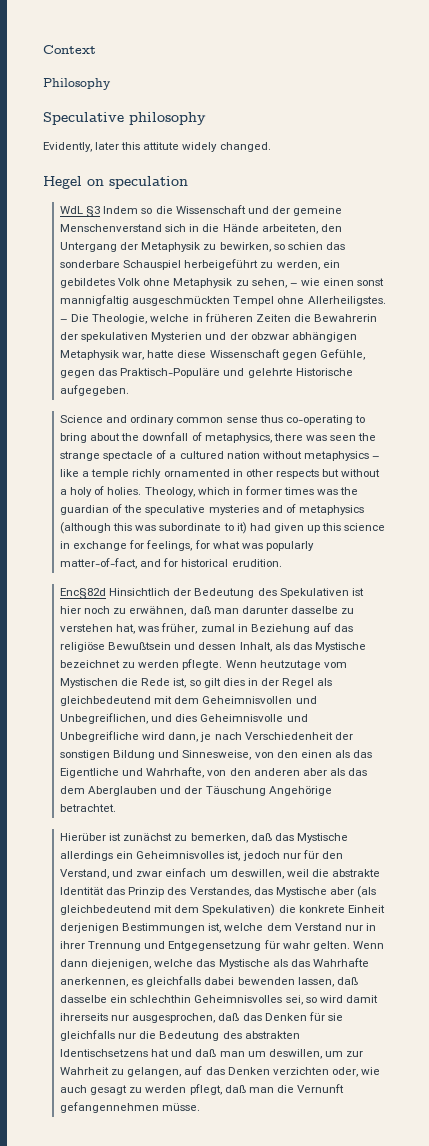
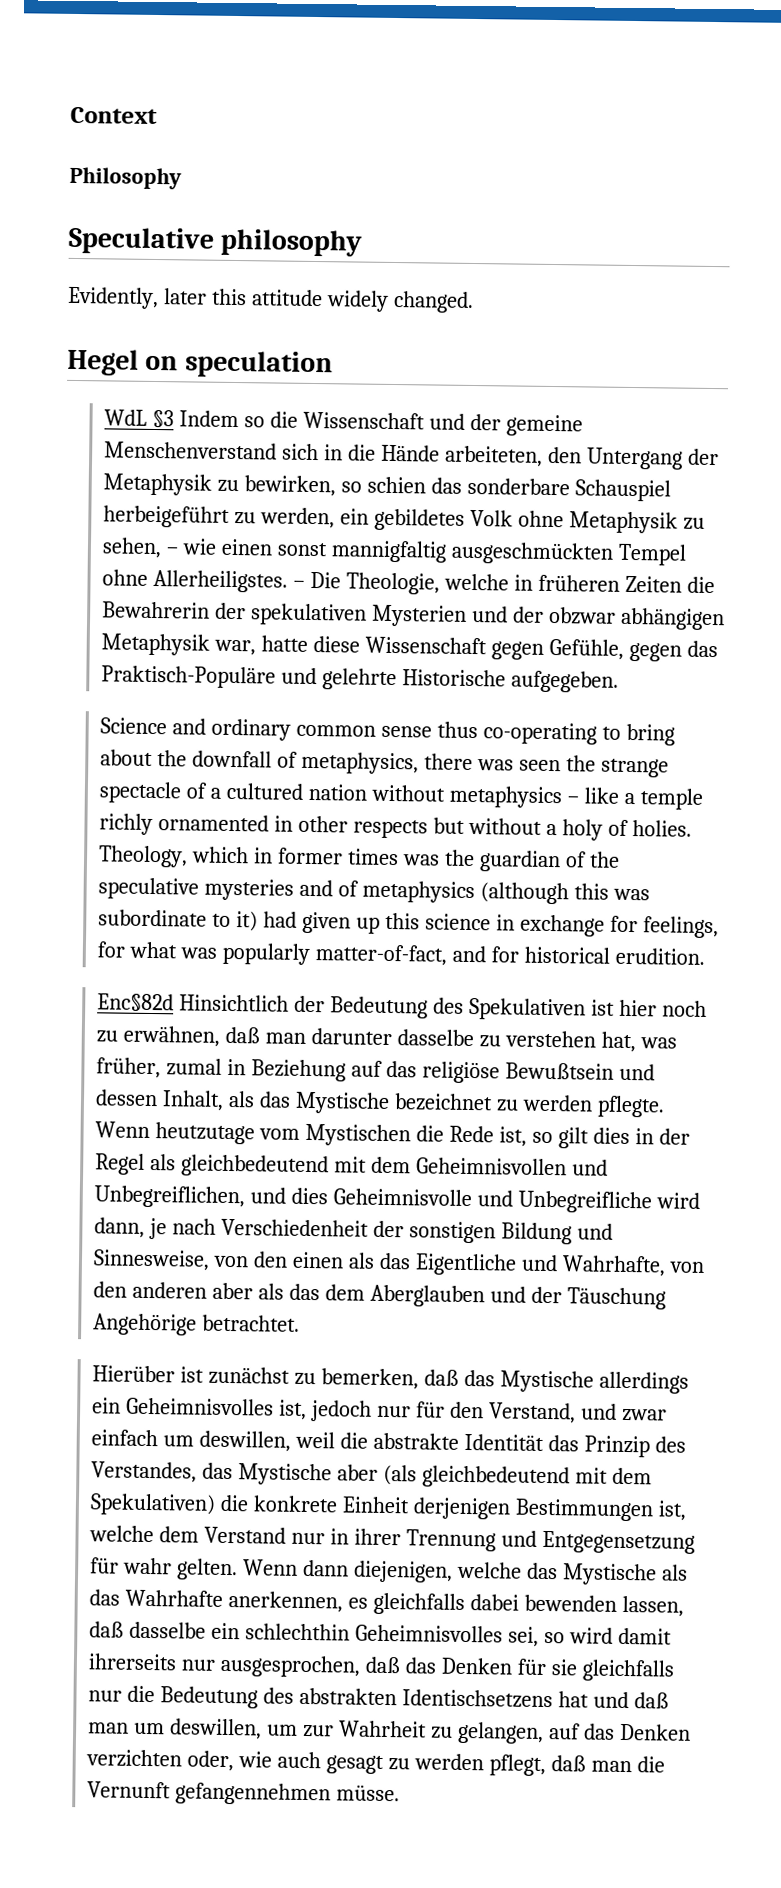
[143,142,180,150] attitute -> [251,289,323,307] attitude

